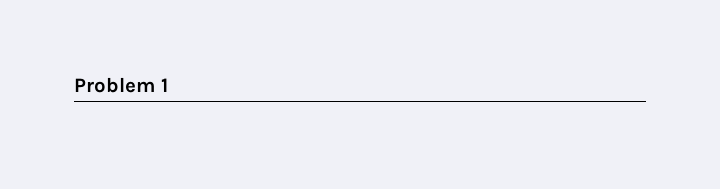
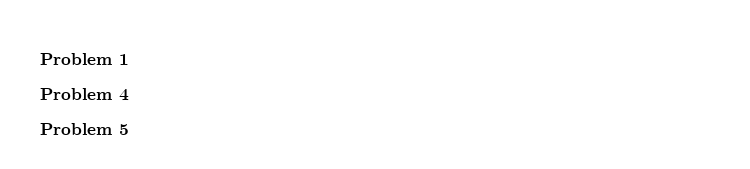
(168, 85) none -> [40,88,129,101] [40,123,129,135] // Problem 4 // Problem 5

